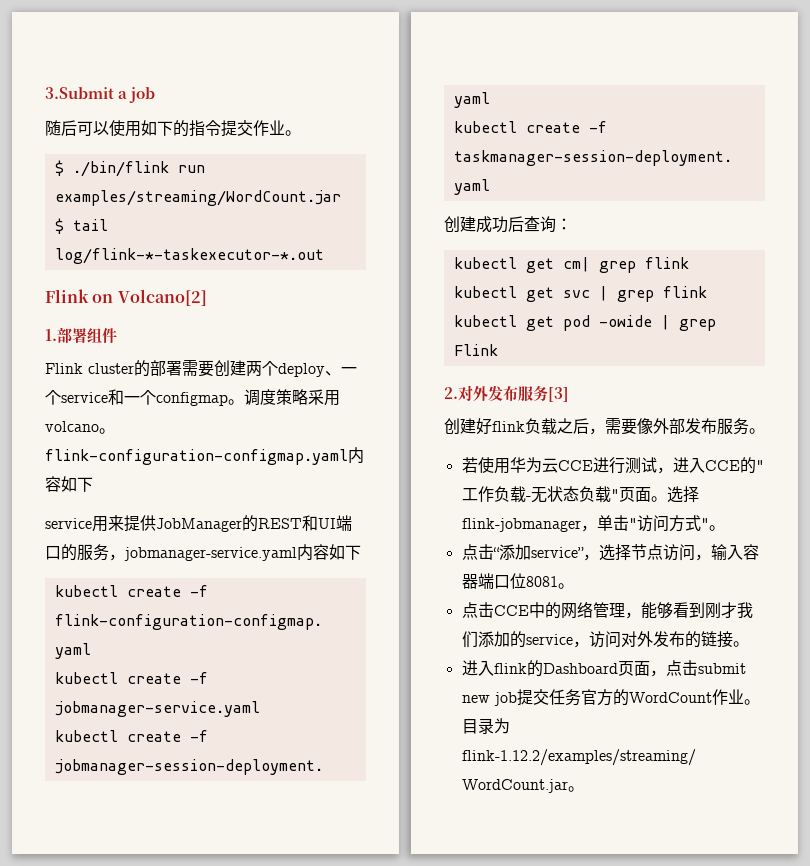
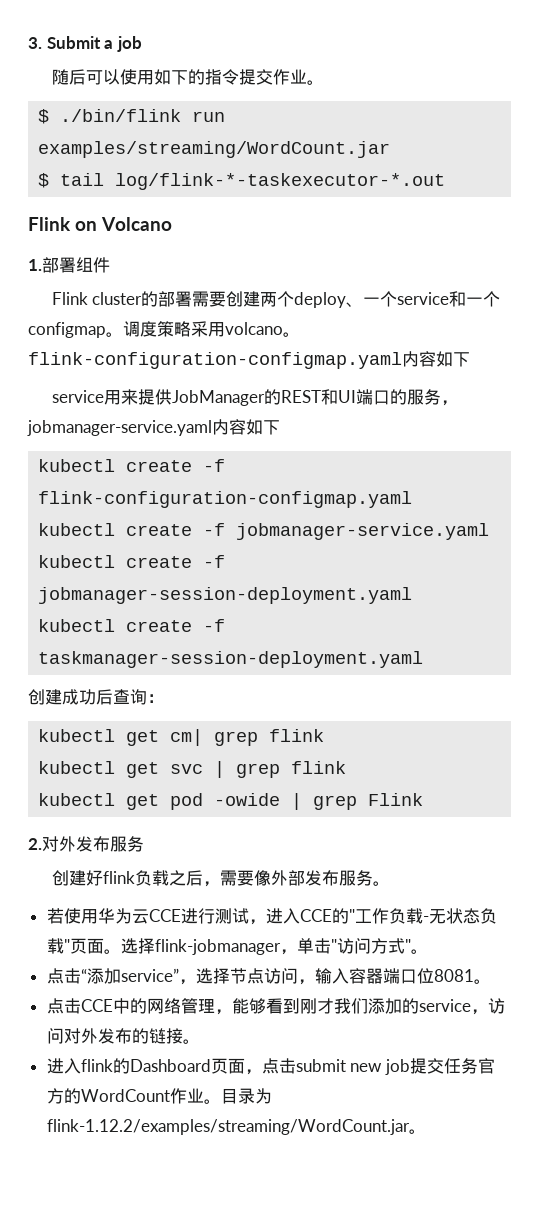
[45,87,114,99] 3.Submit -> [28,36,101,49] 3. Submit
[117,289,207,306] Volcano[2] -> [101,217,172,231] Volcano
[548,387,569,402] [3] -> (144, 844) none

